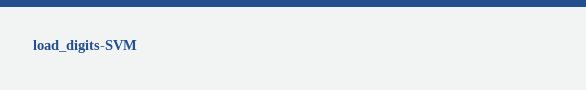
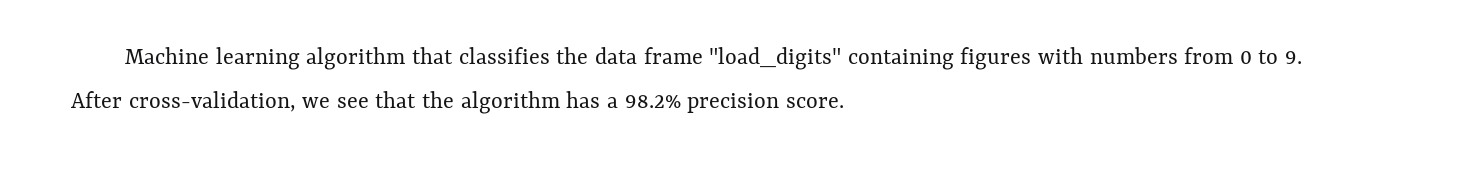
[33,40,137,53] load_digits-SVM -> [125,47,1303,70] [71,91,844,114] Machine learning algorithm that classifies the data frame "load_digits" containing figures with numbers from 0 to 9. // After cross-validation, we see that the algorithm has a 98.2% precision score.

